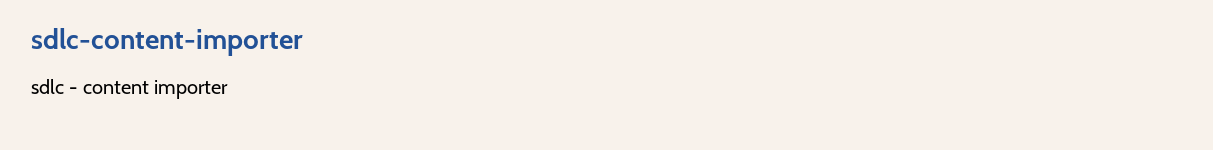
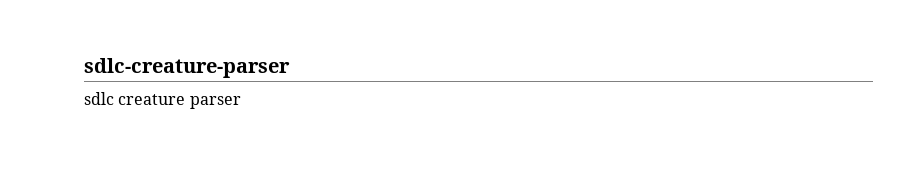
[31,28,303,56] sdlc-content-importer -> [84,58,290,78] sdlc-creature-parser
[69,80,229,99] - content importer -> [118,94,241,109] creature parser

